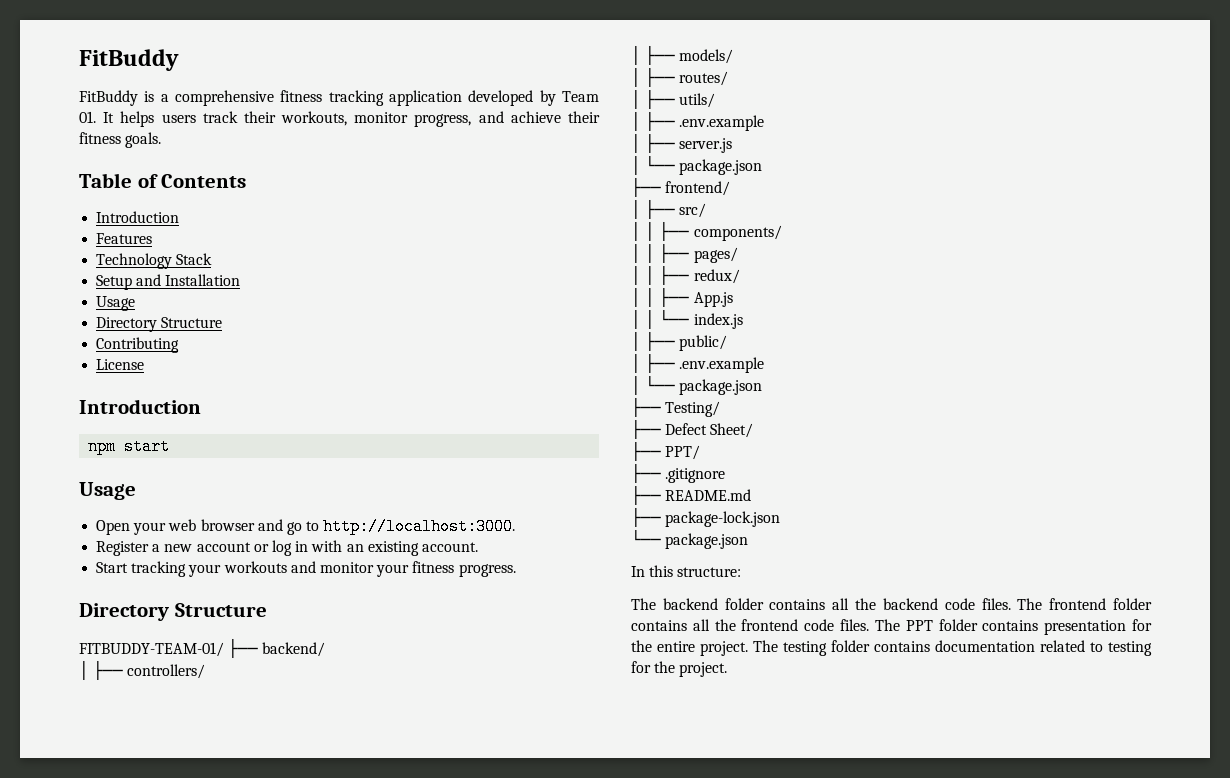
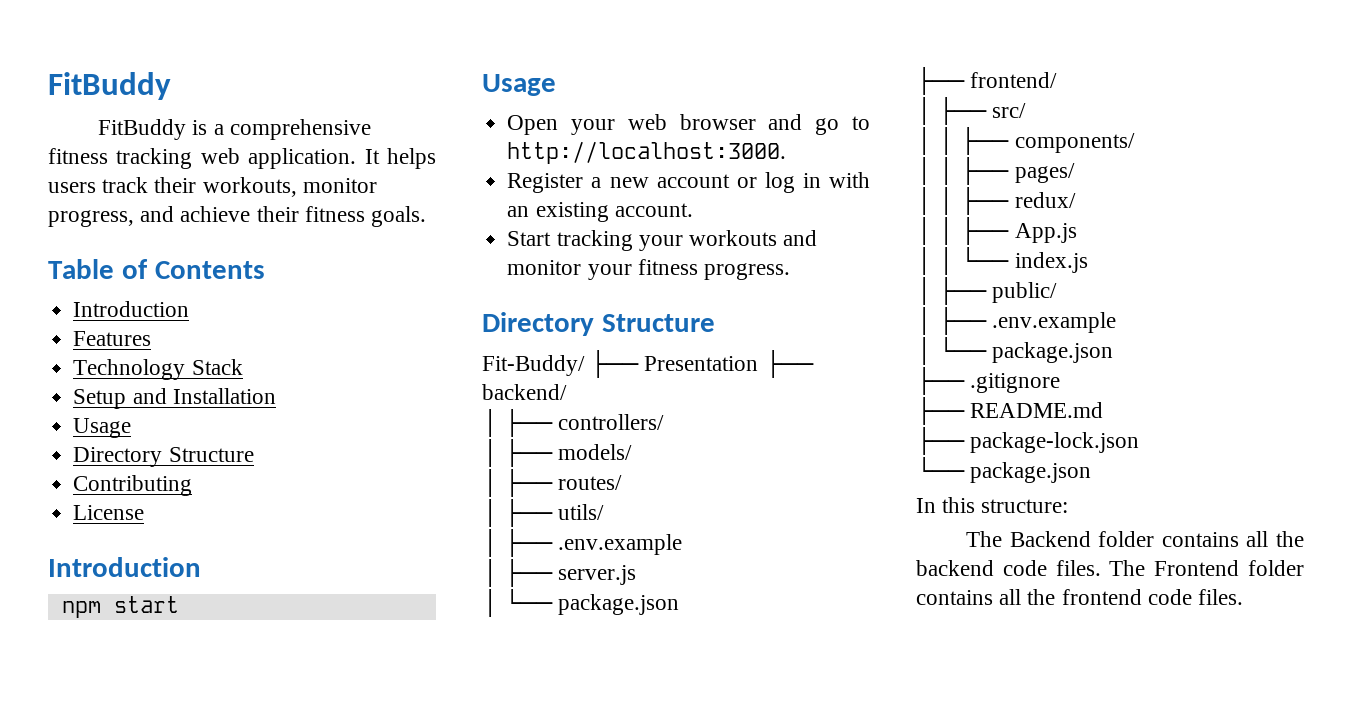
[389,90,599,106] [79,111,96,123] application developed by Team 01. -> [200,148,357,169] web application.
[79,642,224,657] FITBUDDY-TEAM-01/ -> [482,350,759,378] Fit-Buddy/ ├── Presentation
[631,397,721,417] [631,419,754,439] [631,441,701,461] // ├── Testing/ // ├── Defect Sheet/ // ├── PPT/ -> (1114, 352) none
[662,598,718,610] backend -> [1009,531,1091,547] Backend
[1049,598,1107,610] frontend -> [1154,560,1240,576] Frontend
[874,619,1152,635] [631,640,1152,656] [631,661,728,677] The PPT folder contains presentation for the entire project. The testing folder contains documentation related to testing for the project. -> (1244, 597) none

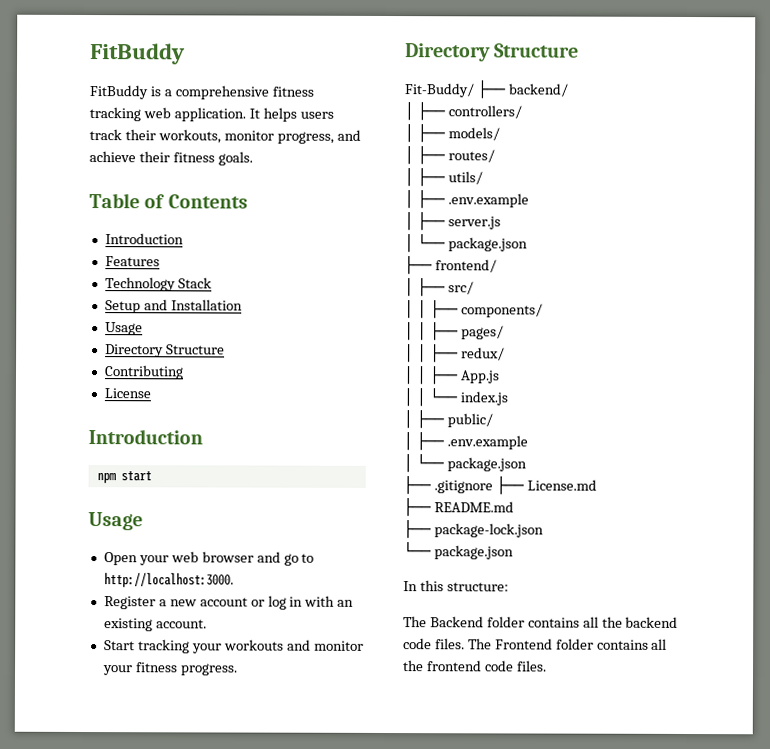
[644,350,814,378] Presentation ├── -> (506, 89) none
(1061, 383) none -> [495,475,597,495] ├── License.md

